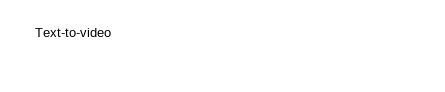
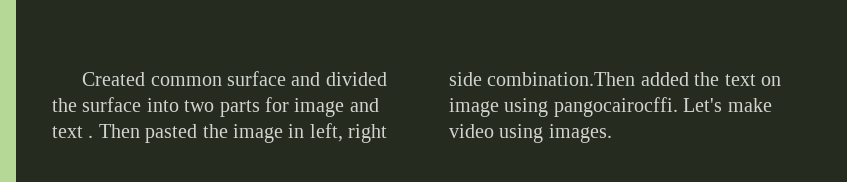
[35,28,111,37] Text-to-video -> [82,71,387,86] [52,97,379,117] [52,123,388,143] [449,72,781,86] [449,97,772,117] [449,124,612,143] Created common surface and divided the surface into two parts for image and text . Then pasted the image in left, right side combination.Then added the text on image using pangocairocffi. Let's make video using images.

